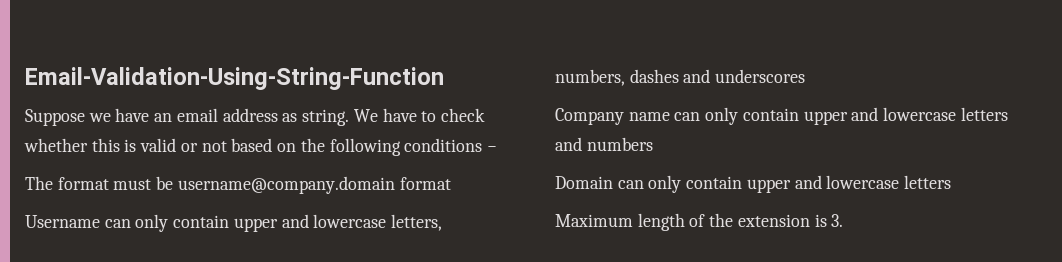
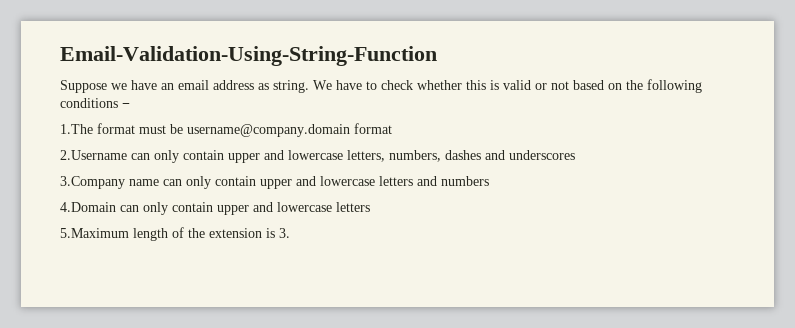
[25,176,53,190] The -> [60,124,93,134] 1.The
[25,215,100,228] Username -> [60,150,127,160] 2.Username
[555,108,624,125] Company -> [60,176,125,189] 3.Company
[555,176,613,189] Domain -> [60,202,116,212] 4.Domain
[555,214,633,227] Maximum -> [60,228,129,238] 5.Maximum

